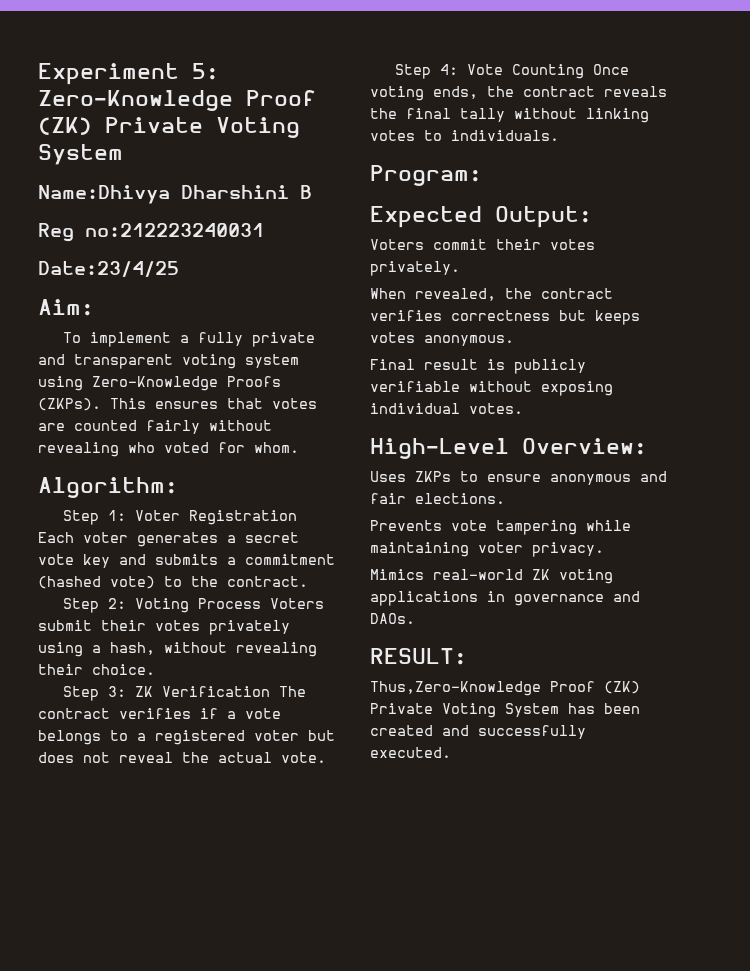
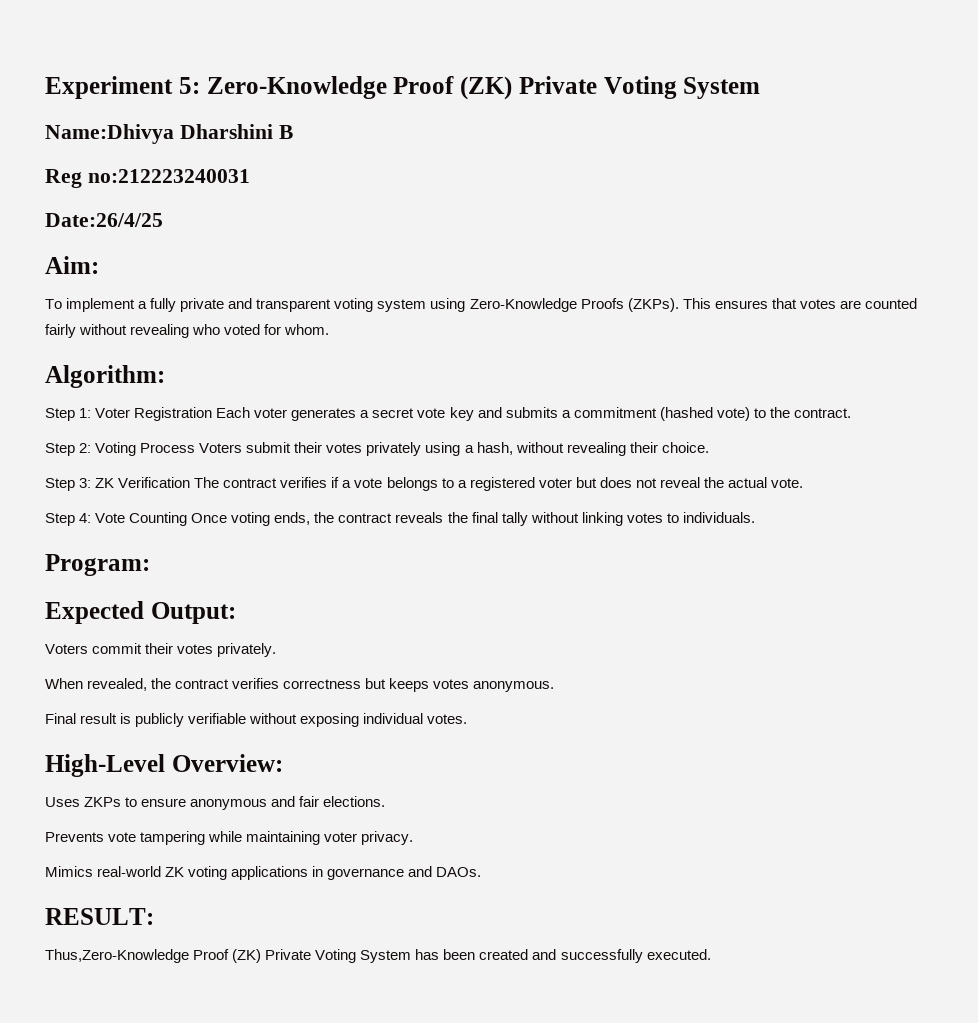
[38,261,179,277] Date:23/4/25 -> [45,213,163,227] Date:26/4/25

